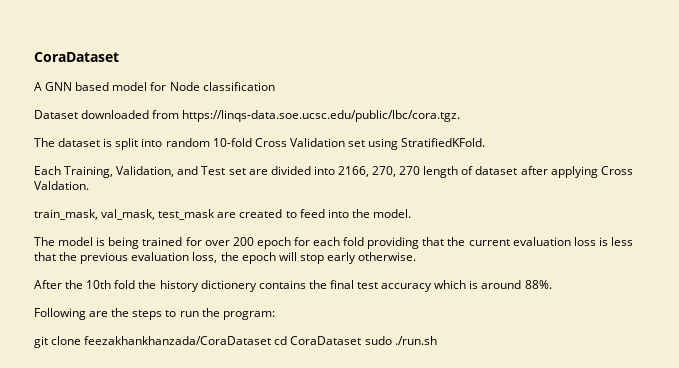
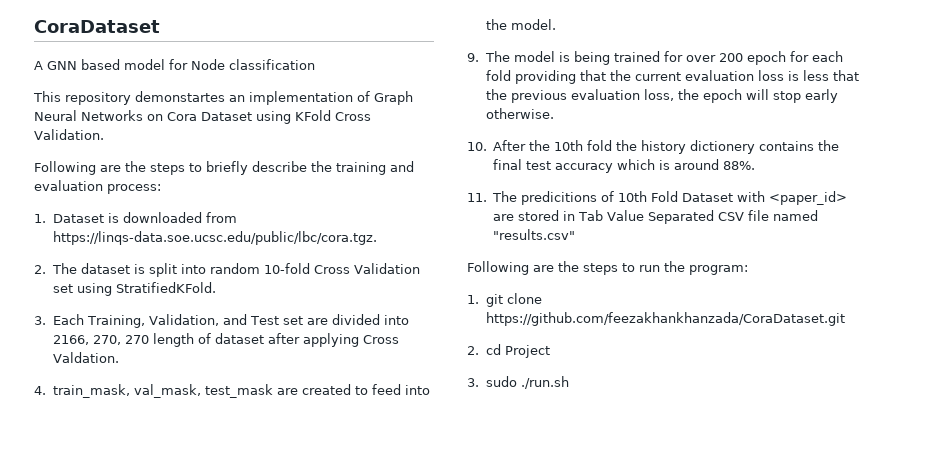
[34,110,78,119] Dataset -> [33,91,413,105] [34,110,371,124] [34,129,104,140] [34,161,414,175] [34,180,161,194] [34,213,119,223] This repository demonstartes an implementation of Graph Neural Networks on Cora Dataset using KFold Cross Validation. // Following are the steps to briefly describe the training and evaluation process: // 1. Dataset is
(461, 116) none -> [34,265,46,274] 2.
(486, 142) none -> [34,316,46,325] 3.
(89, 185) none -> [34,386,46,395] 4.
(411, 213) none -> [467,53,479,62] 9.
(417, 256) none -> [467,142,487,151] 10.
(552, 284) none -> [467,191,848,205] [493,210,819,224] [493,229,576,240] // 11. The predicitions of 10th Fold Dataset with <paper_id> are stored in Tab Value Separated CSV file named "results.csv"
(275, 315) none -> [467,295,479,304] 1.
[84,336,362,345] feezakhankhanzada/CoraDataset cd CoraDataset -> [485,312,845,326] [467,344,550,358] [467,378,479,387] https://github.com/feezakhankhanzada/CoraDataset.git // 2. cd Project // 3.

